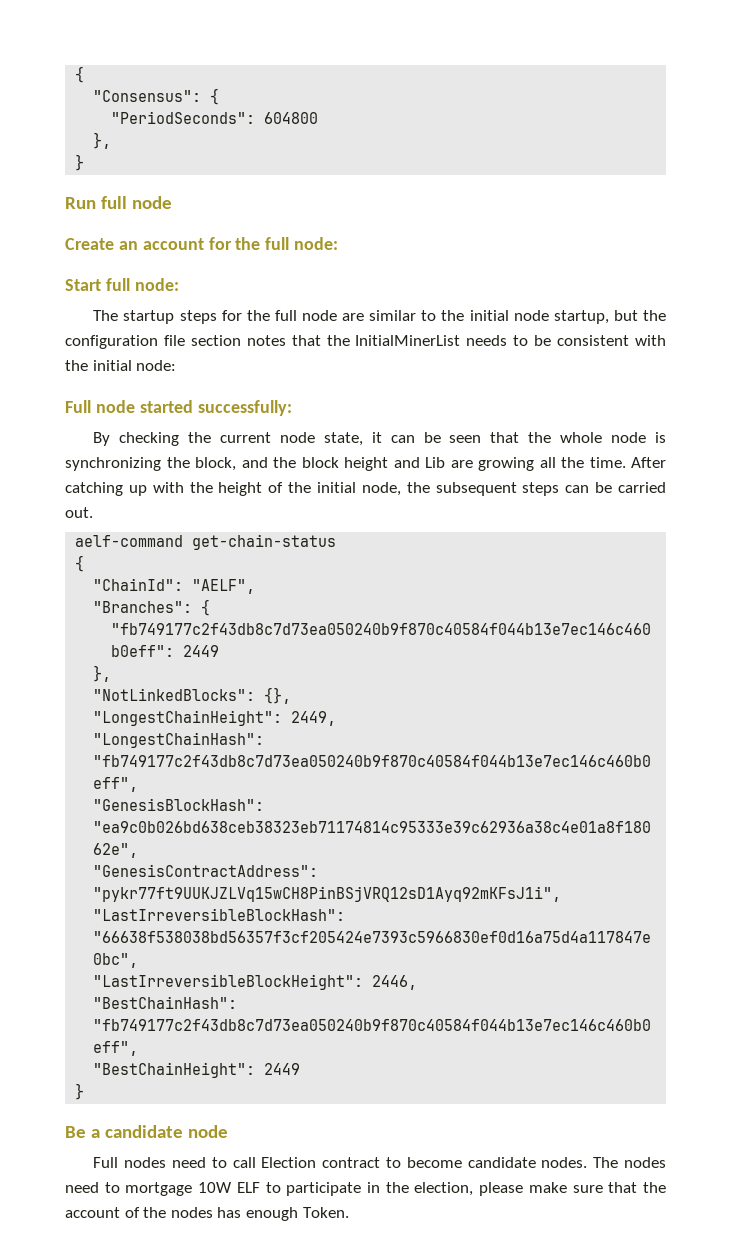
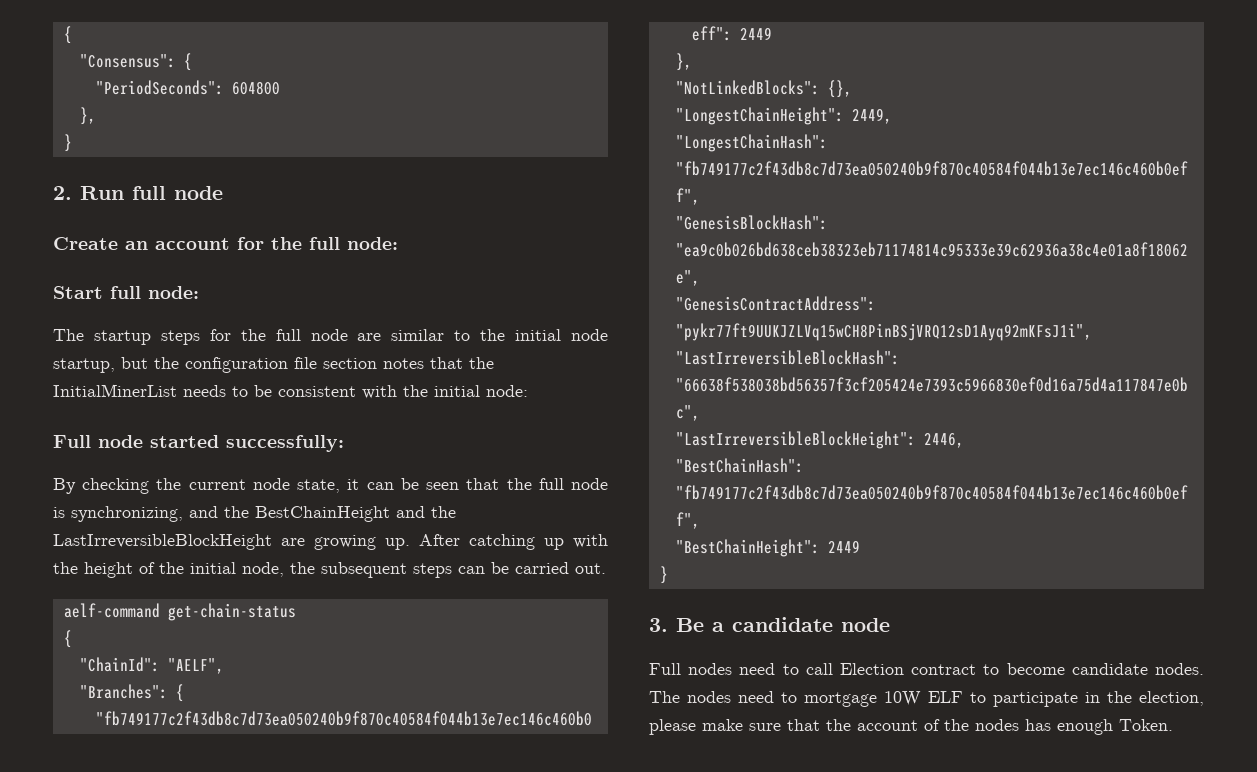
(85, 162) none -> [53,186,72,200] 2.
[560,432,603,443] whole -> [538,478,564,490] full
[65,457,626,471] synchronizing the block, and the block height and Lib are growing all the time. -> [71,506,456,522] [53,534,410,550] synchronizing, and the BestChainHeight and the LastIrreversibleBlockHeight are growing up.
(85, 1091) none -> [649,618,668,632] 3.

